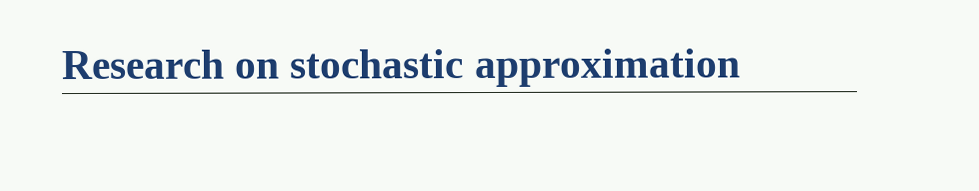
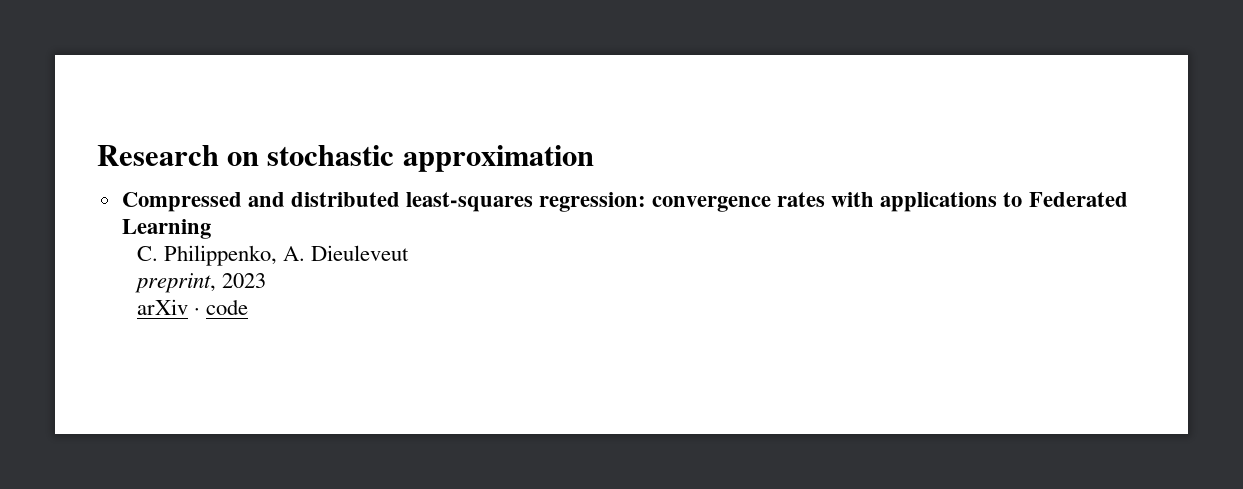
(740, 68) none -> [121,192,1128,212] [121,219,211,239] [137,245,410,266] [135,273,267,293] [137,299,249,315] // Compressed and distributed least-squares regression: convergence rates with applications to Federated Learning // C. Philippenko, A. Dieuleveut // preprint, 2023 // arXiv · code

